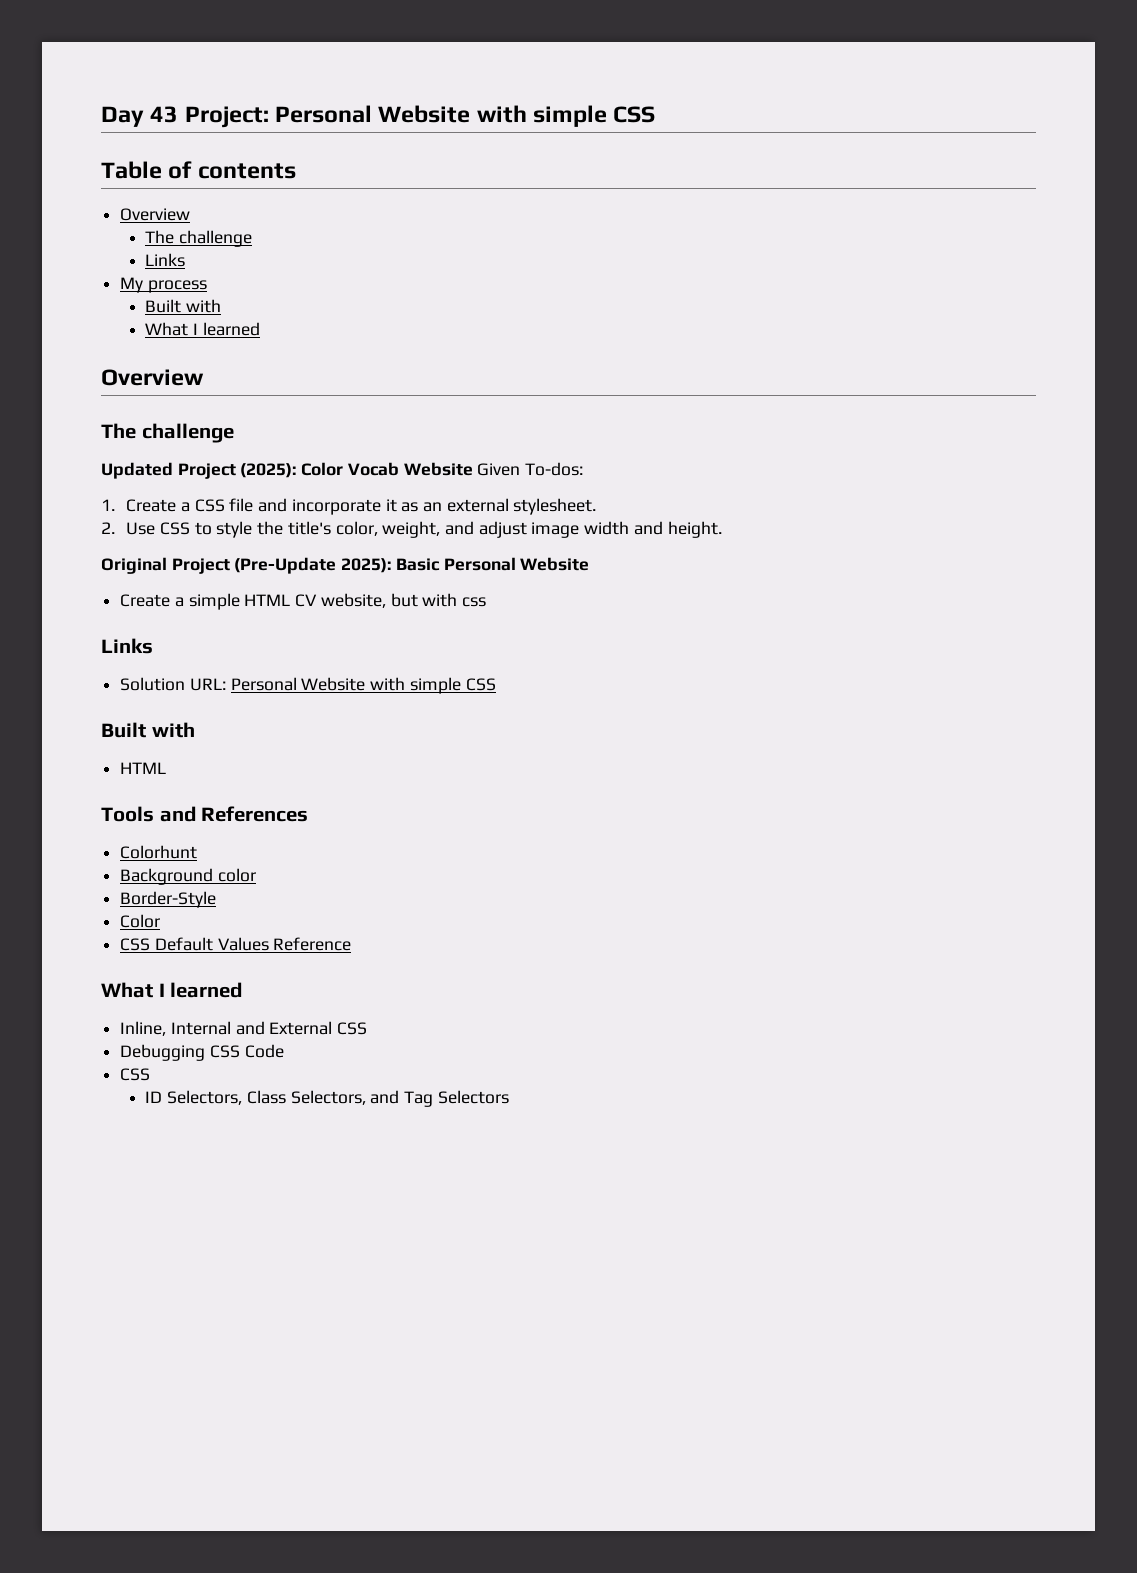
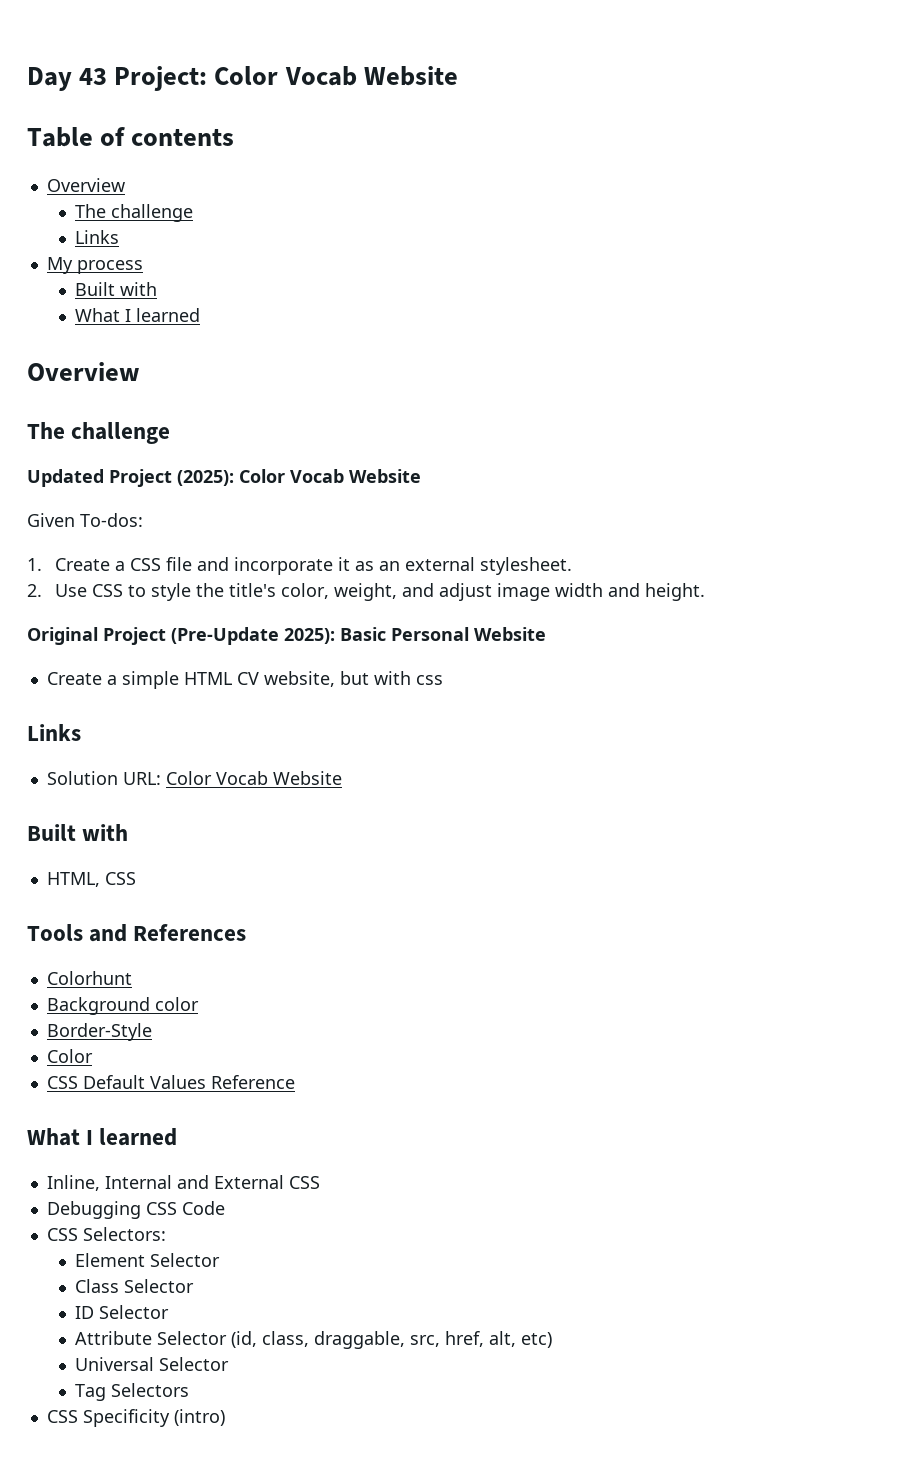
[275,105,656,127] Personal Website with simple CSS -> [214,66,458,86] Color Vocab Website
(473, 469) none -> (421, 476) //
[230,677,496,694] [101,722,195,738] [120,762,167,774] Personal Website with simple CSS // Built with // HTML -> [165,771,342,785] [27,824,129,841] [46,872,136,887] Color Vocab Website // Built with // HTML, CSS
[145,1090,400,1105] // ID Selectors, Class Selectors, and -> [82,1227,166,1241] [75,1253,221,1267] [75,1279,195,1293] [75,1305,170,1319] [75,1331,553,1349] [75,1357,230,1371] Selectors: // Element Selector // Class Selector // ID Selector // Attribute Selector (id, class, draggable, src, href, alt, etc) // Universal Selector //
(509, 1097) none -> [46,1409,225,1427] // CSS Specificity (intro)

